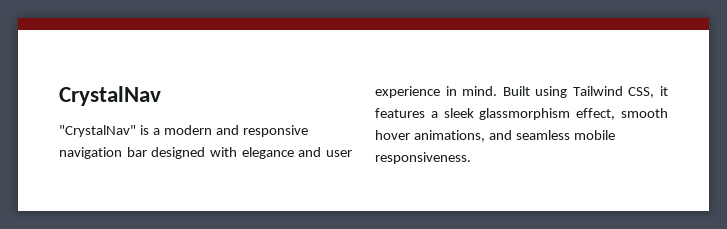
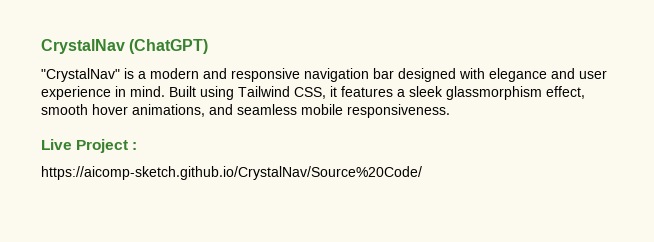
(161, 96) none -> [129,39,209,54] (ChatGPT)
(471, 158) none -> [41,139,138,153] [41,166,422,180] // Live Project : // https://aicomp-sketch.github.io/CrystalNav/Source%20Code/

